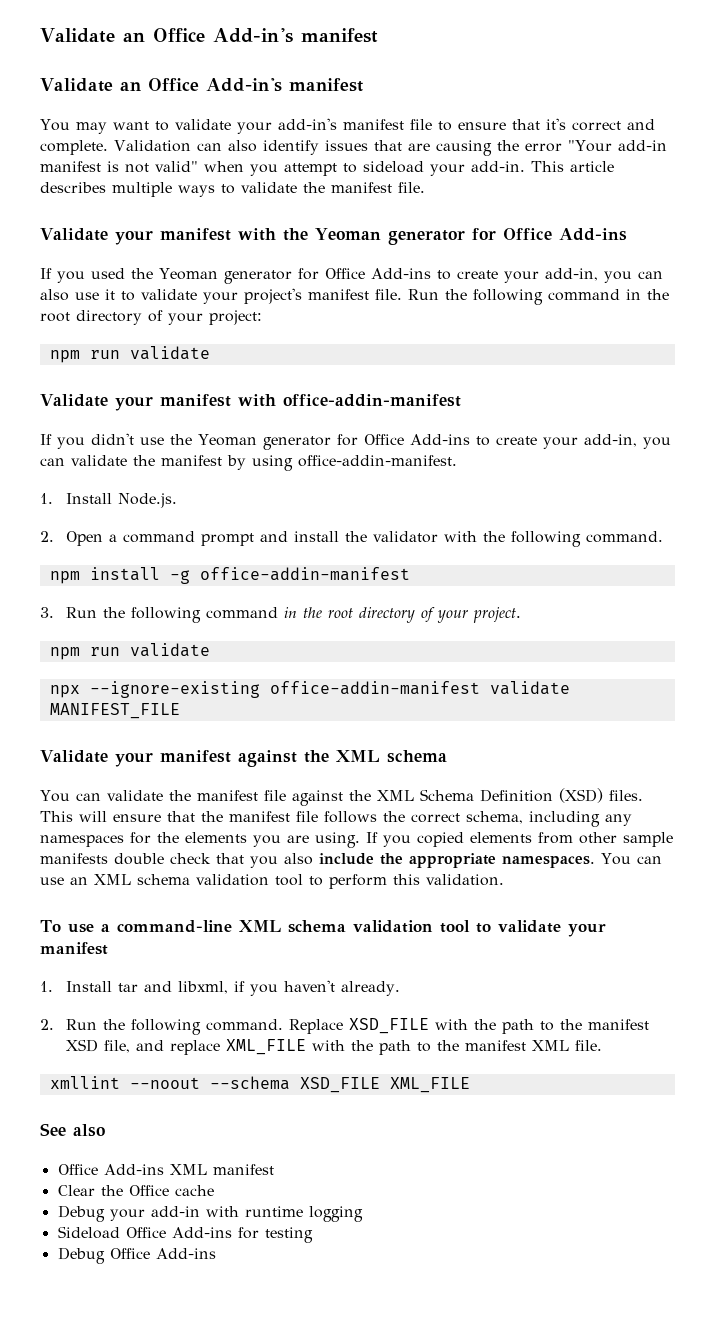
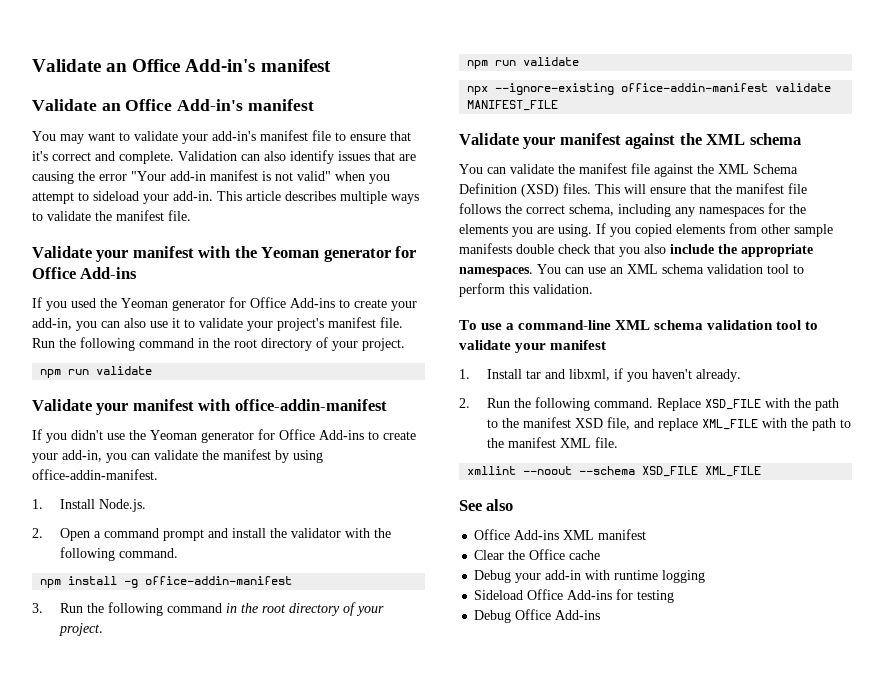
[209,310,262,325] project: -> [362,338,405,351] project.

